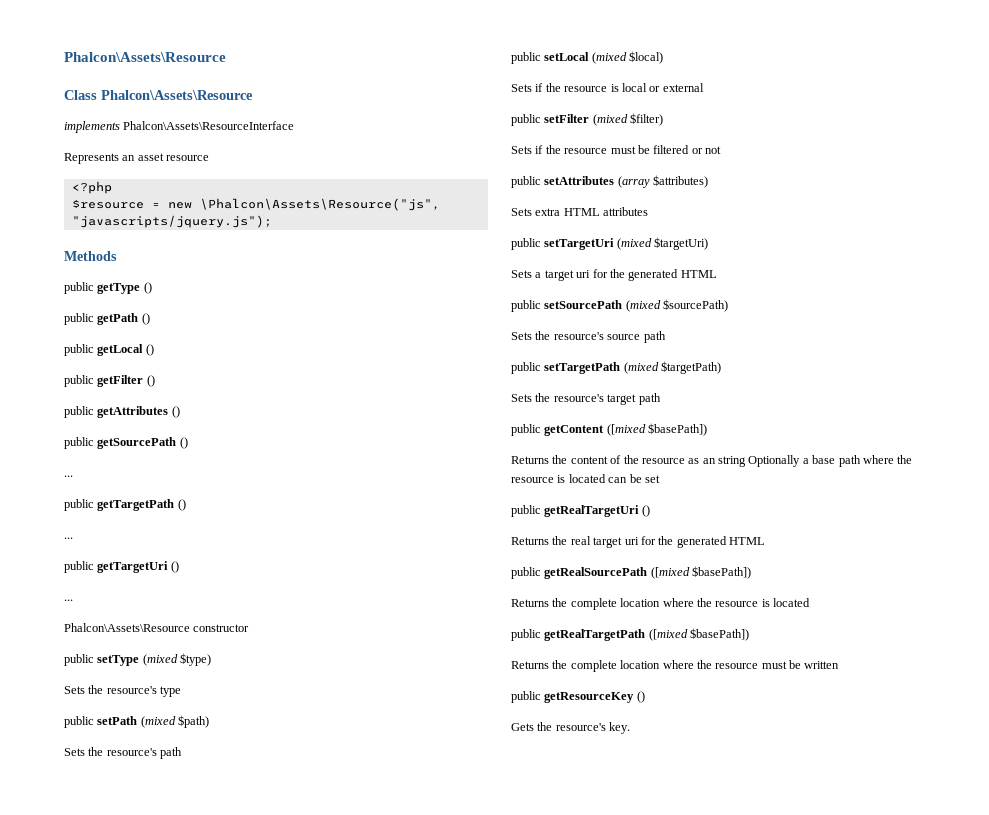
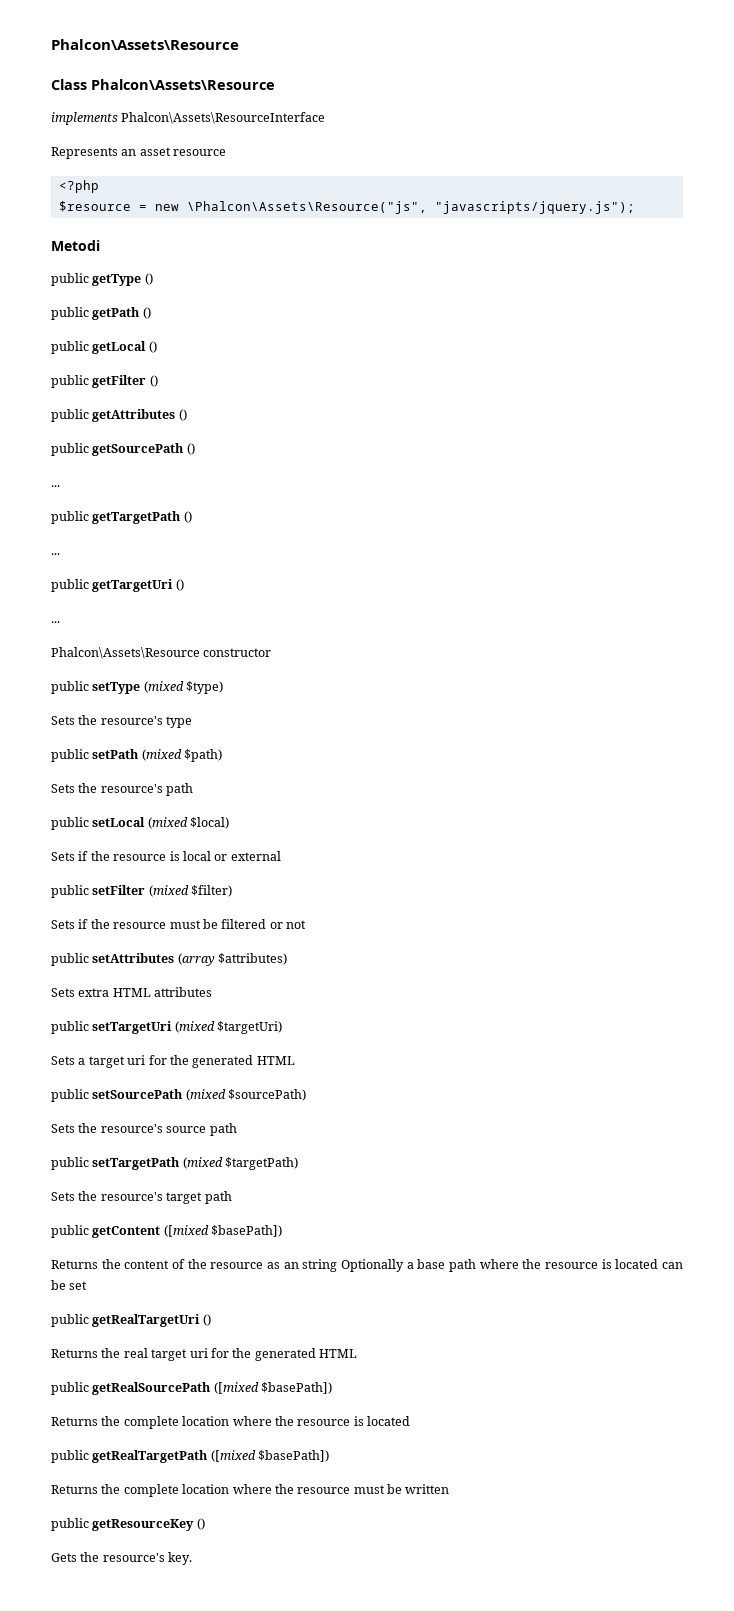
[64,251,117,261] Methods -> [51,240,100,251] Metodi

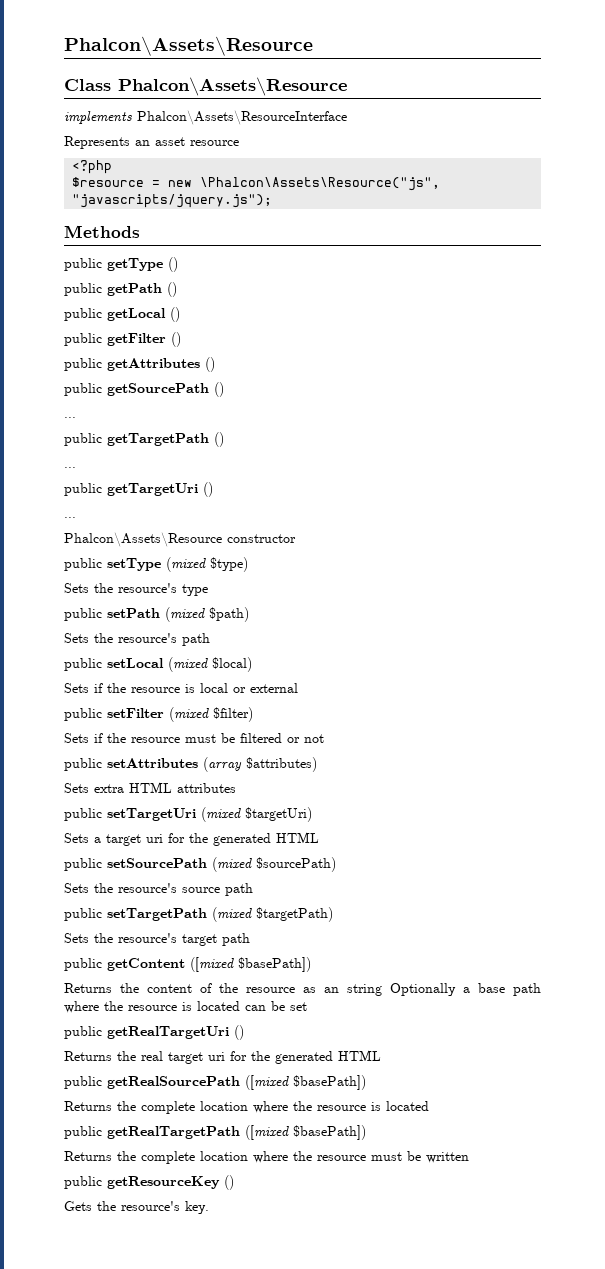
[51,240,100,251] Metodi -> [64,225,140,238] Methods

